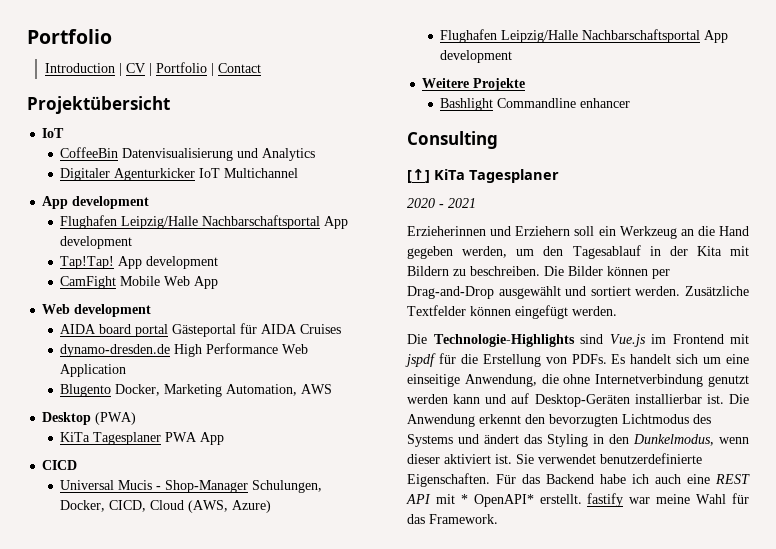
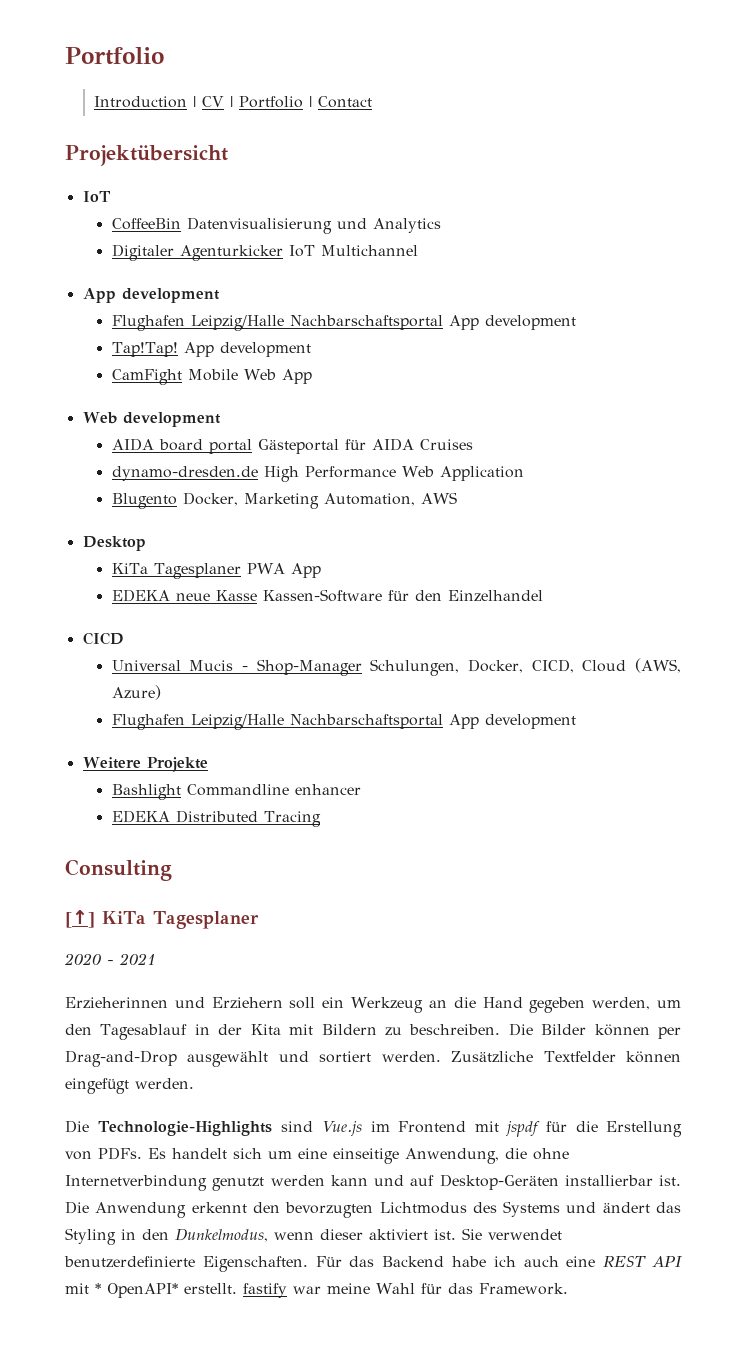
[95,412,137,425] (PWA) -> (146, 543) none
(225, 438) none -> [111,589,543,602] // EDEKA neue Kasse Kassen-Software für den Einzelhandel
(631, 103) none -> [111,810,321,827] // EDEKA Distributed Tracing

